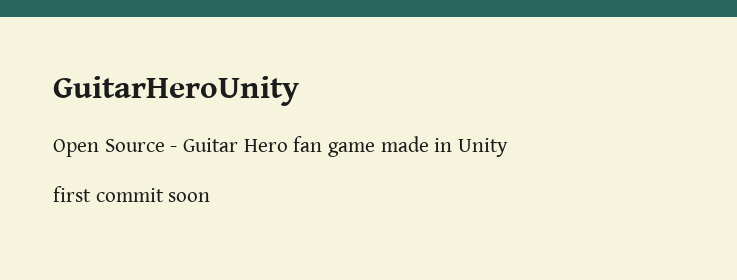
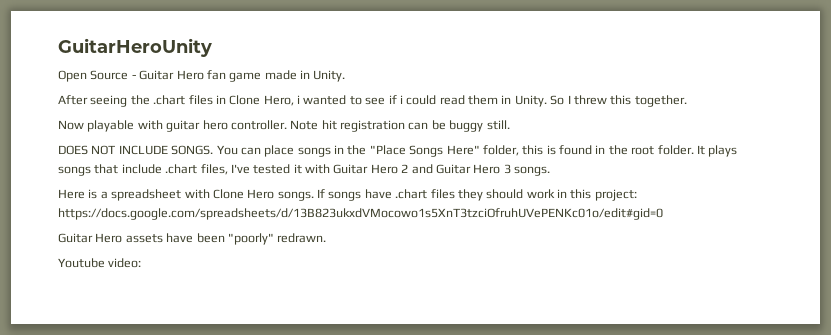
[458,138,509,157] [53,186,211,202] Unity // first commit soon -> [313,70,346,82] [58,95,687,107] [58,120,510,132] [58,145,738,157] [58,164,550,176] [58,189,637,201] [58,208,663,220] [58,233,327,245] [58,258,142,268] Unity. // After seeing the .chart files in Clone Hero, i wanted to see if i could read them in Unity. So I threw this together. // Now playable with guitar hero controller. Note hit registration can be buggy still. // DOES NOT INCLUDE SONGS. You can place songs in the "Place Songs Here" folder, this is found in the root folder. It plays songs that include .chart files, I've tested it with Guitar Hero 2 and Guitar Hero 3 songs. // Here is a spreadsheet with Clone Hero songs. If songs have .chart files they should work in this project: https://docs.google.com/spreadsheets/d/13B823ukxdVMocowo1s5XnT3tzciOfruhUVePENKc01o/edit#gid=0 // Guitar Hero assets have been "poorly" redrawn. // Youtube video:

